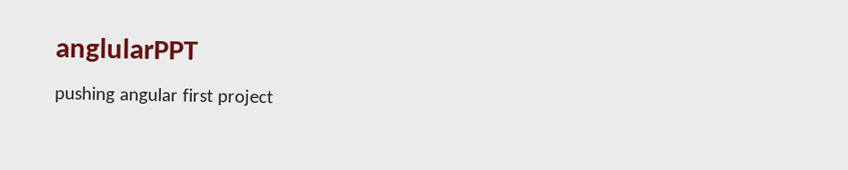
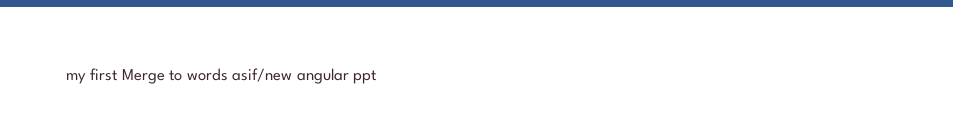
[55,37,199,64] [54,86,274,107] anglularPPT // pushing angular first project -> [66,68,377,84] my first Merge to words asif/new angular ppt

